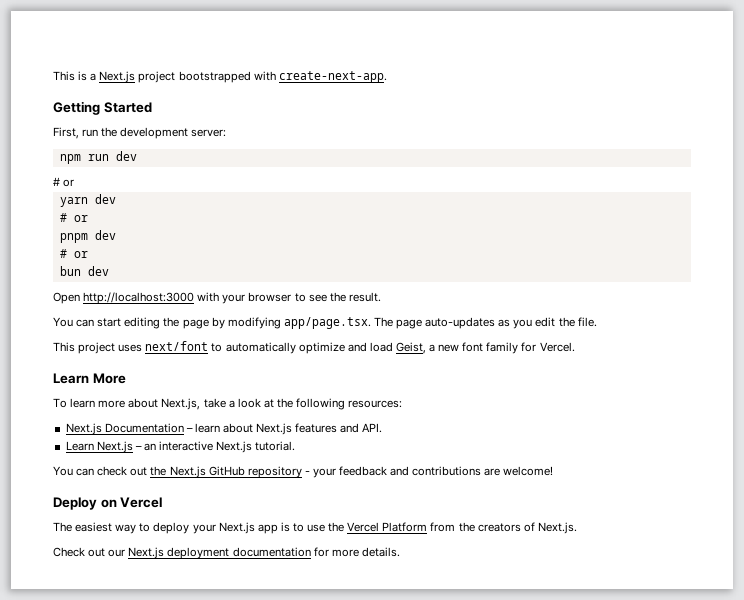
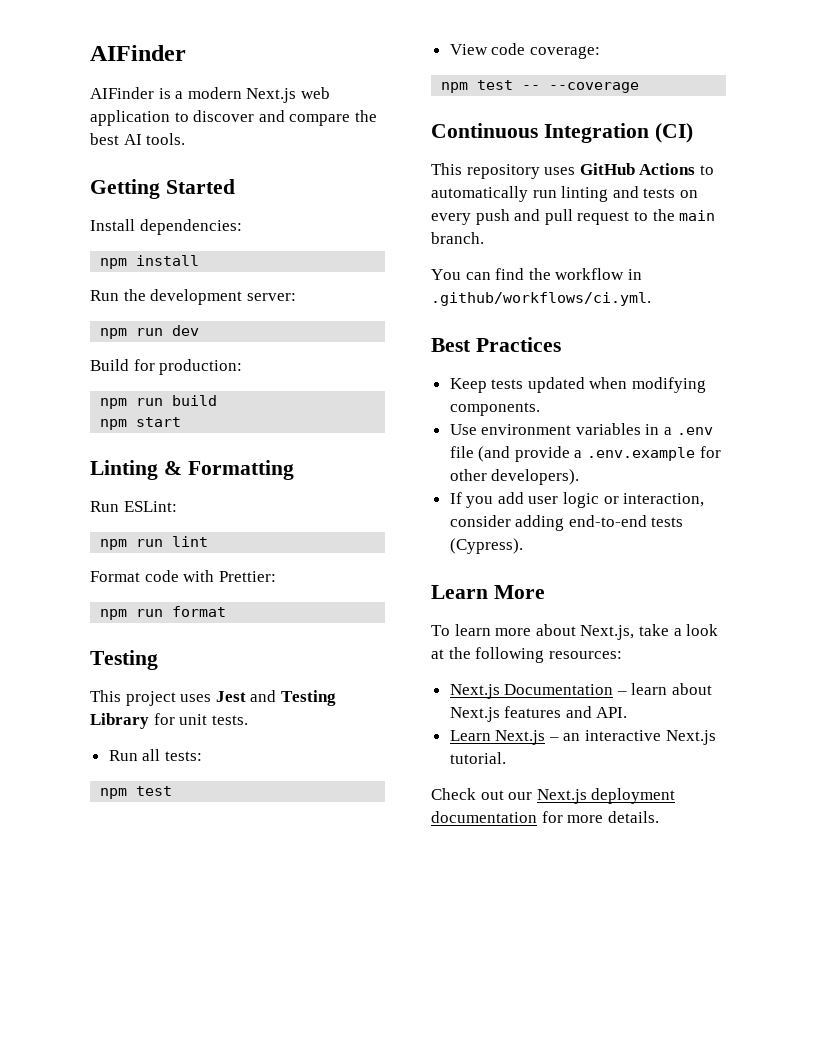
[53,71,387,83] [53,101,152,115] [53,127,99,139] This is a Next.js project bootstrapped with create-next-app. // Getting Started // First, run -> [90,45,186,61] [90,87,330,103] [90,110,377,126] [90,133,186,145] [90,179,235,199] [90,219,242,235] [100,255,200,269] [90,290,119,301] AIFinder // AIFinder is a modern Next.js web application to discover and compare the best AI tools. // Getting Started // Install dependencies: // npm install // Run
[53,177,75,187] [59,194,116,207] [59,213,88,222] [59,230,116,243] [59,249,88,258] [59,266,109,276] [53,292,381,304] [53,317,597,329] [53,341,575,354] # or // yarn dev // # or // pnpm dev // # or // bun dev // Open http://localhost:3000 with your browser to see the result. // You can start editing the page by modifying app/page.tsx. The page auto-updates as you edit the file. // This project uses next/font to automatically optimize and load Geist, a new font family for Vercel. -> [90,359,243,375] [100,395,218,409] [100,417,182,430] [90,460,294,480] [90,501,177,512] [100,536,209,550] [90,570,276,582] [100,606,227,620] [90,650,158,670] [90,690,336,706] [90,713,248,729] [108,749,202,761] [100,786,173,799] [449,43,600,59] [441,80,640,93] [431,123,693,143] [431,163,714,179] [431,186,698,202] [431,209,716,225] [431,232,484,244] [431,268,642,280] [431,292,651,306] [431,337,561,352] [449,377,707,393] [449,402,540,416] [449,423,713,435] [449,446,721,462] [449,469,580,485] [449,492,705,508] [449,515,684,531] [449,538,523,554] Build for production: // npm run build // npm start // Linting & Formatting // Run ESLint: // npm run lint // Format code with Prettier: // npm run format // Testing // This project uses Jest and Testing Library for unit tests. // Run all tests: // npm test // View code coverage: // npm test -- --coverage // Continuous Integration (CI) // This repository uses GitHub Actions to automatically run linting and tests on every push and pull request to the main branch. // You can find the workflow in .github/workflows/ci.yml. // Best Practices // Keep tests updated when modifying components. // Use environment variables in a .env file (and provide a .env.example for other developers). // If you add user logic or interaction, consider adding end-to-end tests (Cypress).
[53,466,554,478] [53,497,163,510] [53,522,577,534] // You can check out the Next.js GitHub repository - your feedback and contributions are welcome! // Deploy on Vercel // The easiest way to deploy your Next.js app is to use the Vercel Platform from the creators of Next.js. -> (506, 758) none

